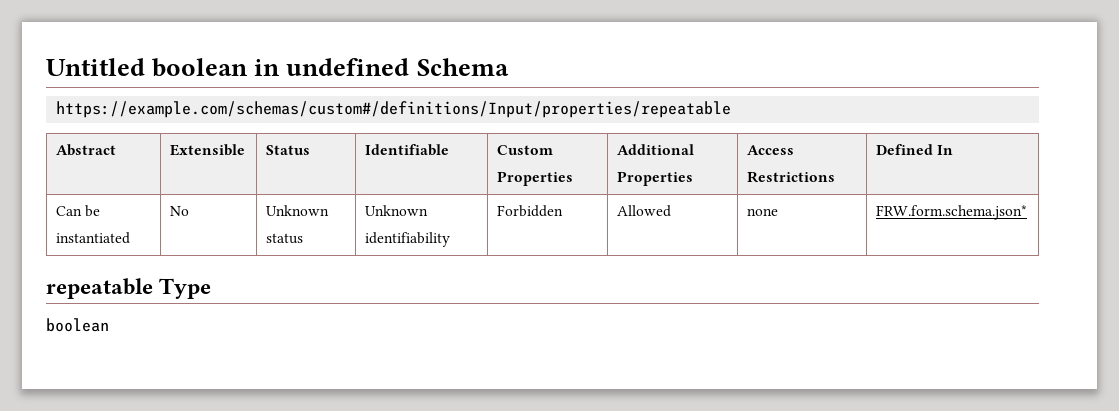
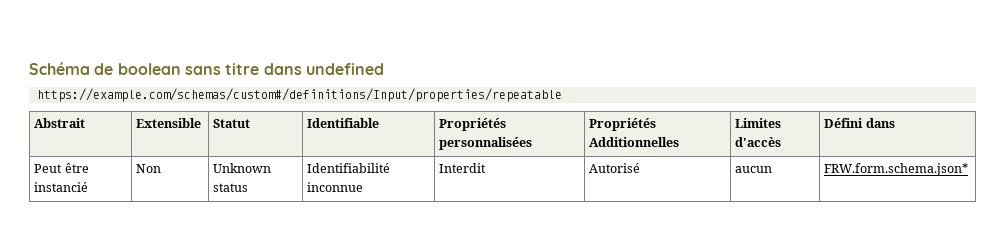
[46,58,281,77] Untitled boolean in -> [29,62,302,75] Schéma de boolean sans titre dans
[416,58,509,76] Schema -> (384, 69) none
[55,144,116,156] Abstract -> [34,118,86,128] Abstrait
[265,145,310,155] Status -> [213,119,251,128] Statut
[496,145,553,155] [496,171,573,186] [616,144,694,155] [616,171,693,186] [746,145,794,155] [746,171,835,183] [875,144,954,155] [55,205,101,217] [55,232,130,244] [169,206,189,216] [265,205,329,216] [265,233,303,244] [364,205,428,216] [364,232,450,247] [496,205,563,217] [616,205,671,217] [746,208,778,216] [875,205,1027,220] [46,278,212,299] [46,318,109,332] Custom Properties | Additional Properties | Access Restrictions | Defined In // Can be instantiated | No | Unknown status | Unknown identifiability | Forbidden | Allowed | none | FRW.form.schema.json* // repeatable Type // boolean -> [439,118,507,131] [439,137,533,150] [589,118,657,131] [589,137,680,147] [735,118,782,128] [735,137,782,147] [824,118,895,128] [34,163,89,173] [34,182,89,192] [136,164,162,173] [213,163,272,173] [213,183,249,192] [307,163,391,173] [307,182,364,192] [439,163,487,173] [589,163,641,173] [735,166,773,173] [824,163,969,176] Propriétés personnalisées | Propriétés Additionnelles | Limites d'accès | Défini dans // Peut être instancié | Non | Unknown status | Identifiabilité inconnue | Interdit | Autorisé | aucun | FRW.form.schema.json*

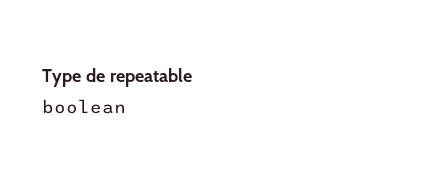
[29,62,384,75] [36,88,562,102] [34,118,86,128] [136,118,202,128] [213,119,251,128] [307,118,380,128] [439,118,507,131] [439,137,533,150] [589,118,657,131] [589,137,680,147] [735,118,782,128] [735,137,782,147] [824,118,895,128] [34,163,89,173] [34,182,89,192] [136,164,162,173] [213,163,272,173] [213,183,249,192] [307,163,391,173] [307,182,364,192] [439,163,487,173] [589,163,641,173] [735,166,773,173] [824,163,969,176] Schéma de boolean sans titre dans undefined // https://example.com/schemas/custom#/definitions/Input/properties/repeatable // Abstrait | Extensible | Statut | Identifiable | Propriétés personnalisées | Propriétés Additionnelles | Limites d'accès | Défini dans // Peut être instancié | Non | Unknown status | Identifiabilité inconnue | Interdit | Autorisé | aucun | FRW.form.schema.json* -> [42,68,192,87] [42,99,126,114] Type de repeatable // boolean

